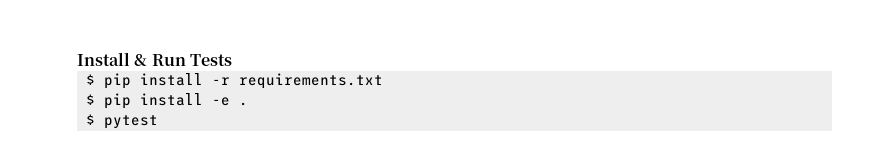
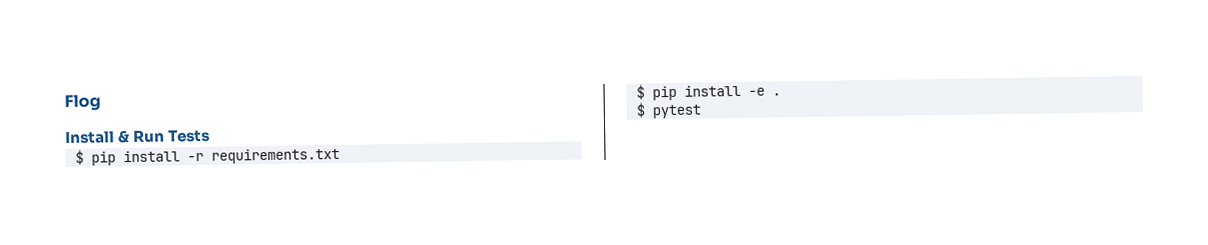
(77, 59) none -> [64,94,101,111] Flog //

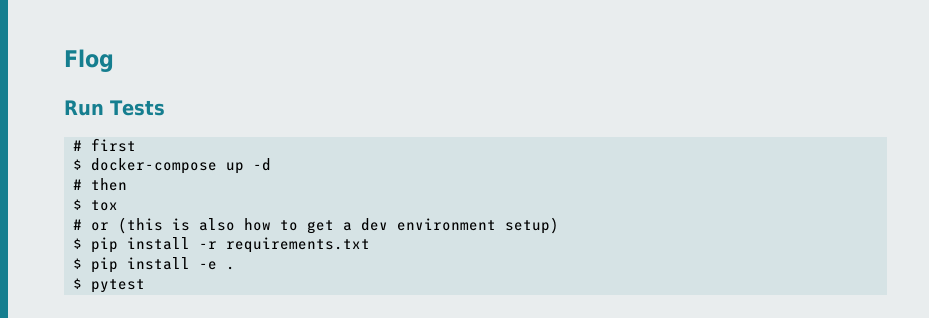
[65,130,131,144] Install & -> (114, 60) none
(211, 136) none -> [72,138,136,152] [72,158,271,174] [72,178,127,191] [72,199,118,211] [72,217,559,234] // # first // $ docker-compose up -d // # then // $ tox // # or (this is also how to get a dev environment setup)

